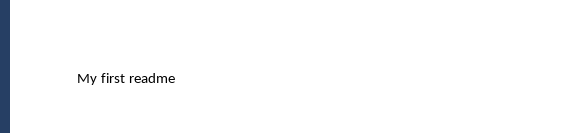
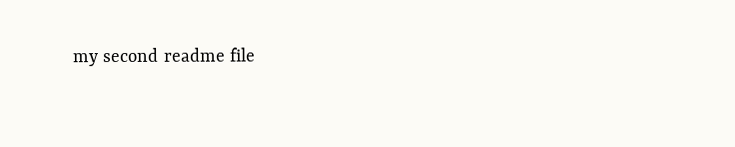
[77,73,175,85] My first readme -> [72,47,256,67] my second readme file

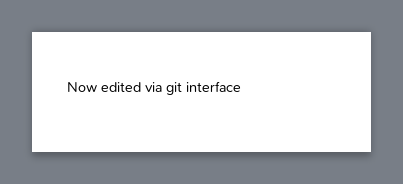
[72,47,256,67] my second readme file -> [67,81,241,95] Now edited via git interface

